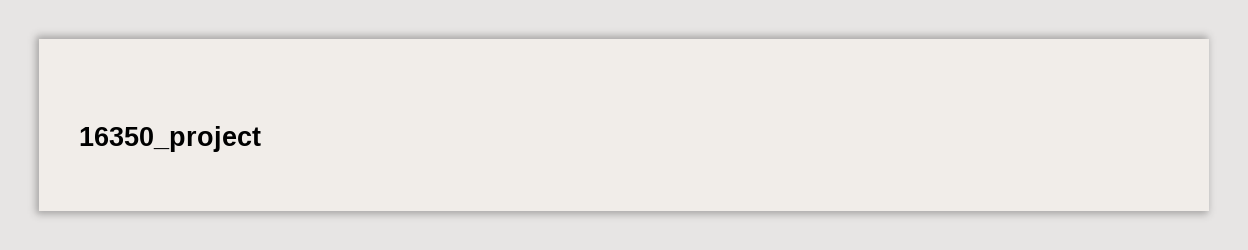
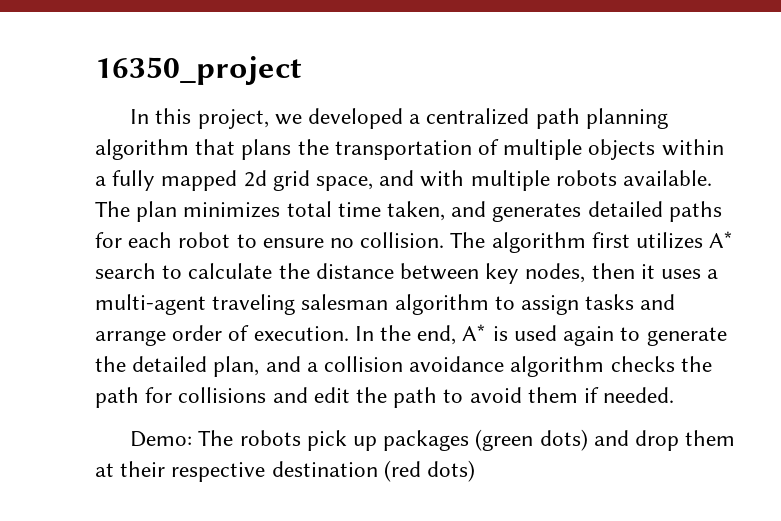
(261, 139) none -> [130,108,668,129] [95,139,724,160] [95,170,713,191] [95,201,722,222] [95,231,734,253] [95,263,719,284] [95,294,676,315] [95,324,727,346] [95,356,712,377] [95,387,675,408] [130,429,736,451] [95,460,476,482] // In this project, we developed a centralized path planning algorithm that plans the transportation of multiple objects within a fully mapped 2d grid space, and with multiple robots available. The plan minimizes total time taken, and generates detailed paths for each robot to ensure no collision. The algorithm first utilizes A* search to calculate the distance between key nodes, then it uses a multi-agent traveling salesman algorithm to assign tasks and arrange order of execution. In the end, A* is used again to generate the detailed plan, and a collision avoidance algorithm checks the path for collisions and edit the path to avoid them if needed. // Demo: The robots pick up packages (green dots) and drop them at their respective destination (red dots)

